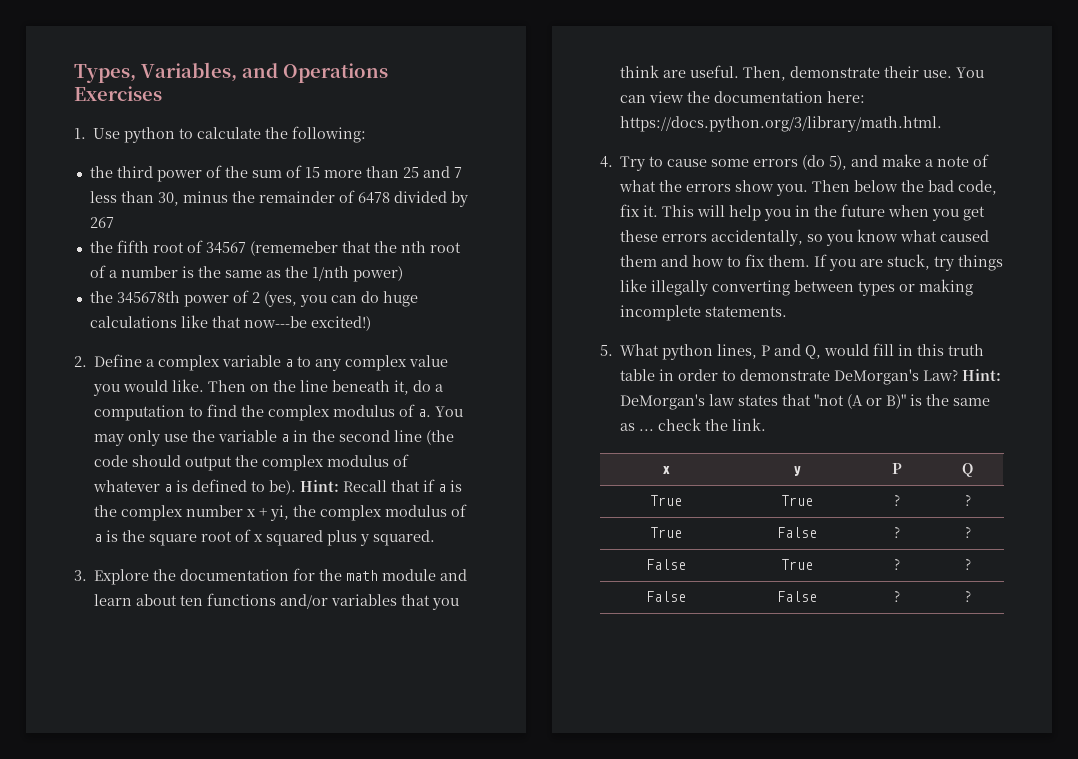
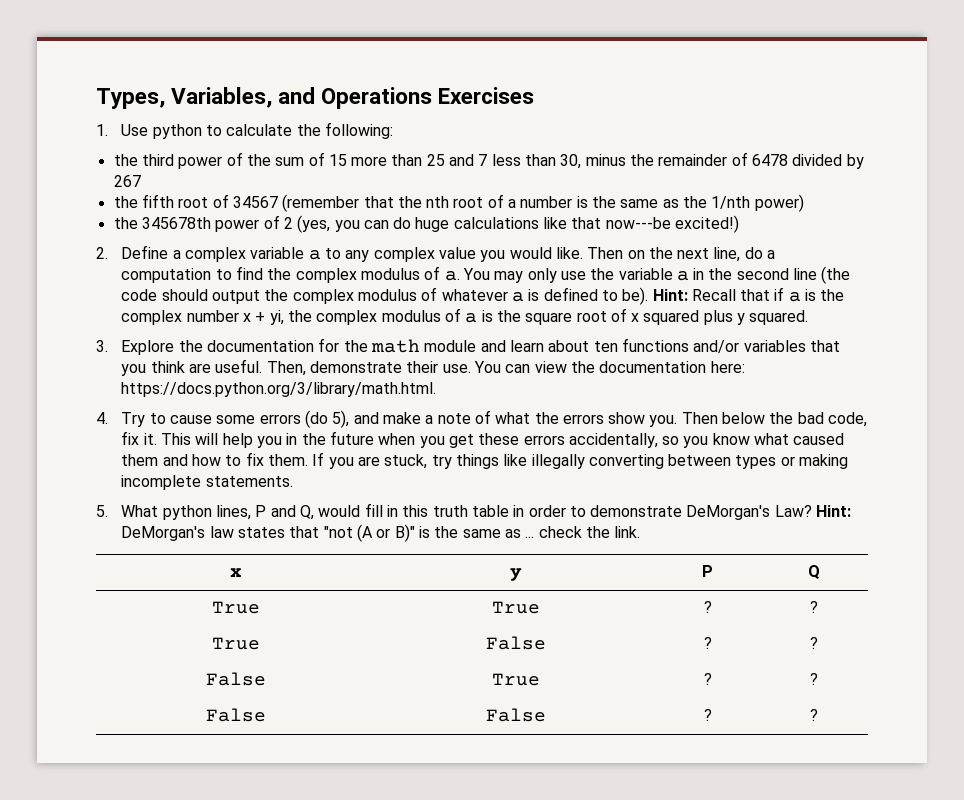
[249,241,338,256] (rememeber -> [282,194,360,212] (remember
[300,380,410,395] line beneath it, -> [677,247,741,262] next line,

